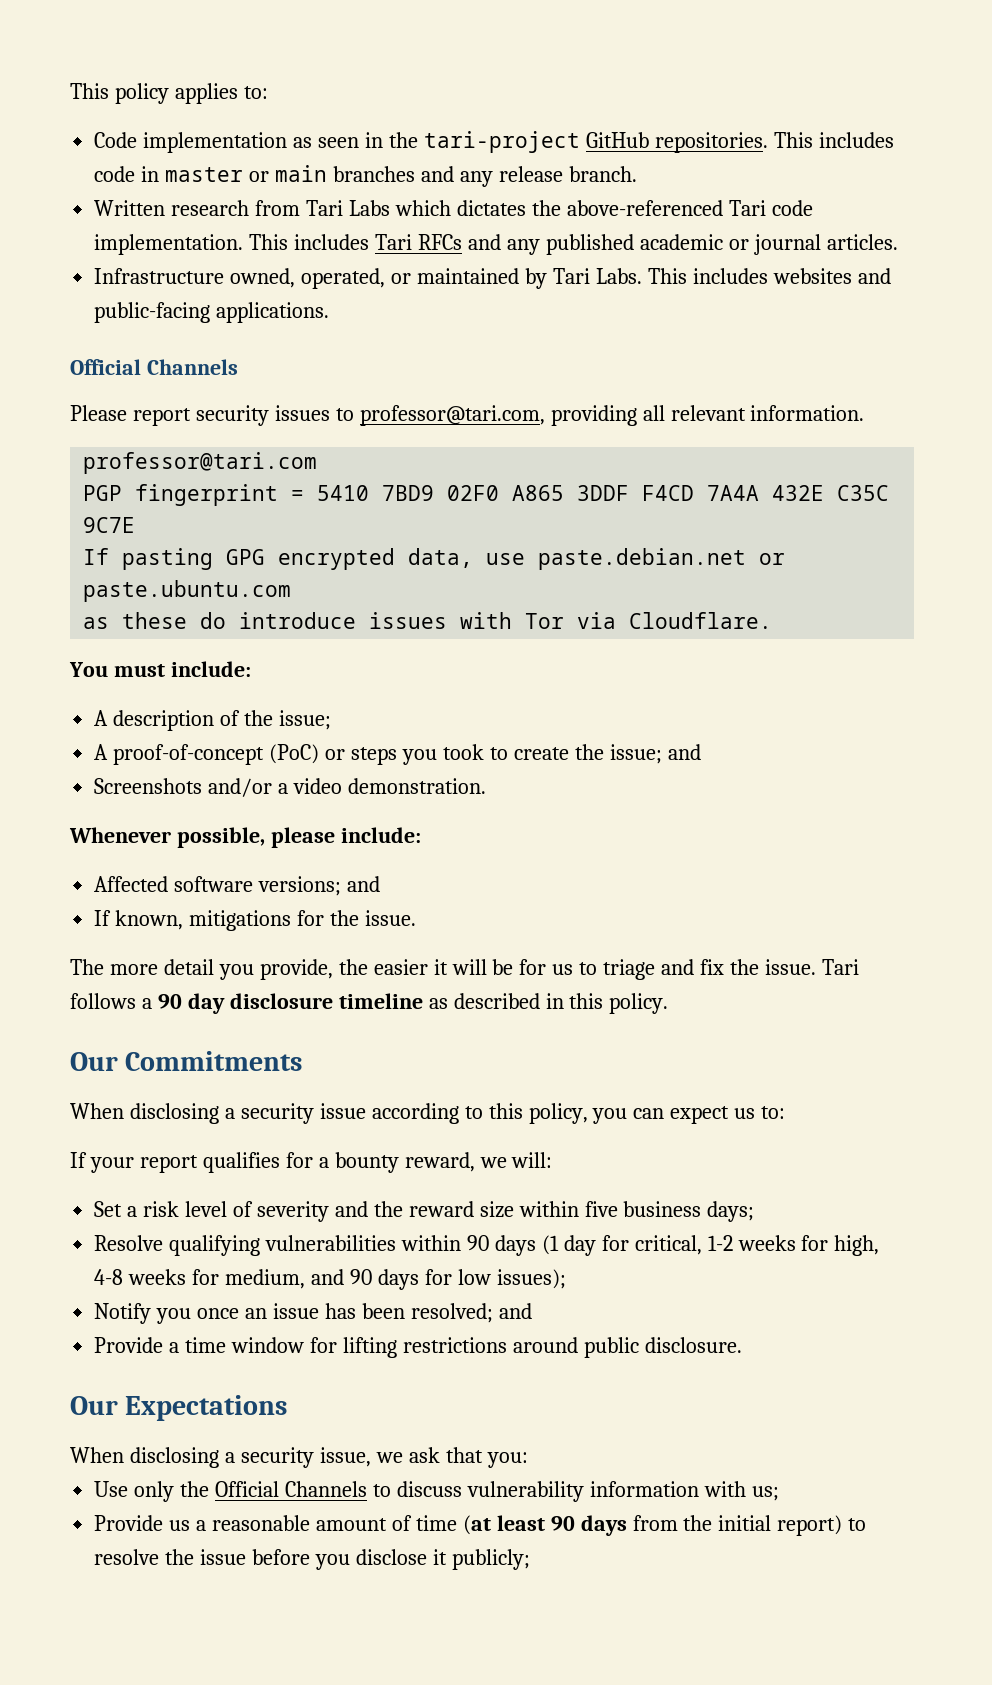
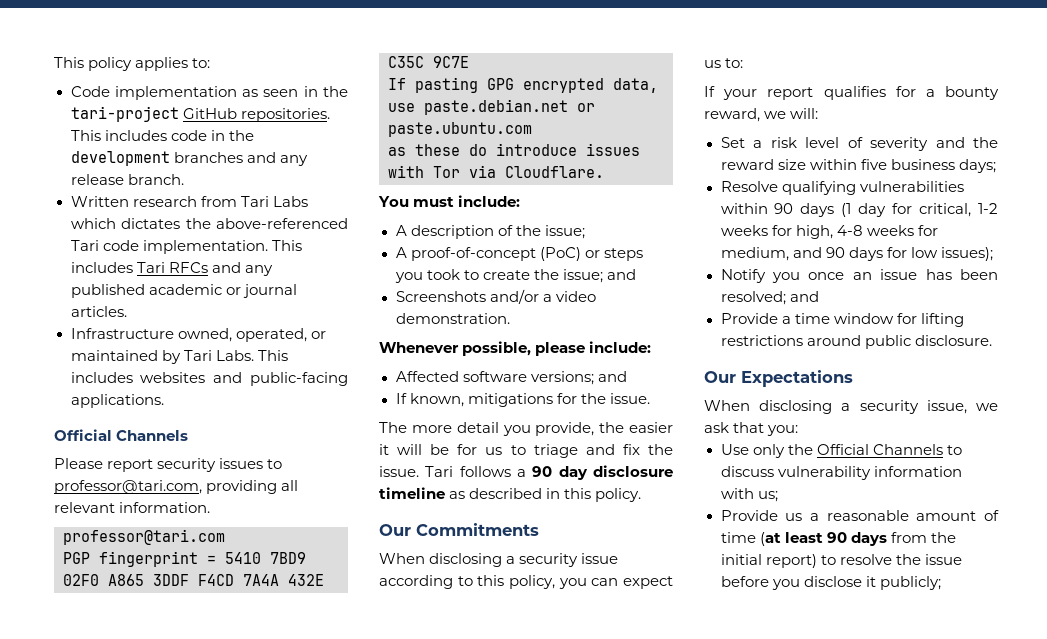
[165,165,327,182] master or main -> [228,130,254,141] [70,151,170,166] the development

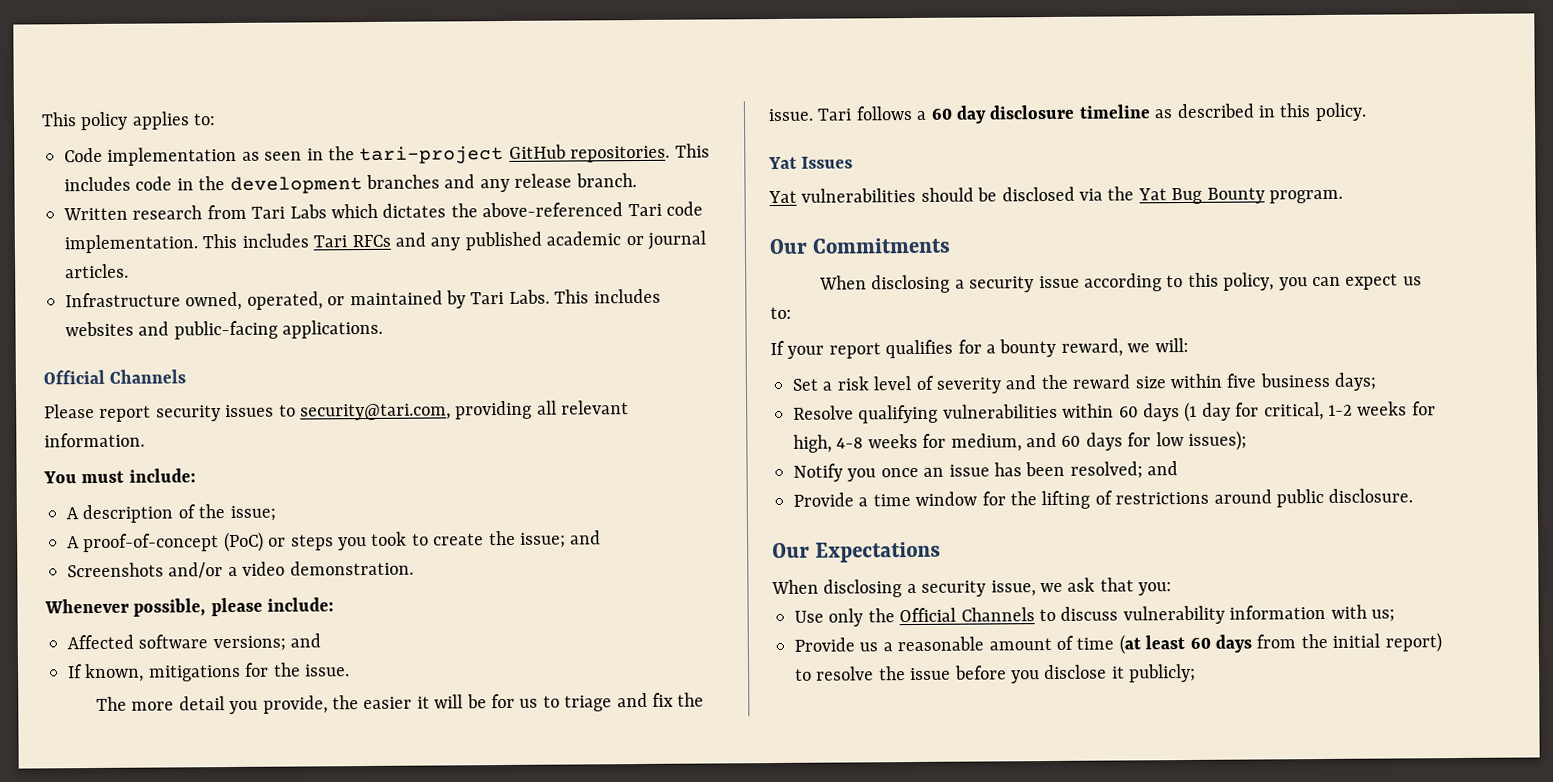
[54,480,202,494] professor@tari.com, -> [300,403,451,421] security@tari.com,
[63,529,225,545] [63,551,306,567] [63,574,324,586] [388,56,469,68] [388,77,658,93] [388,99,595,115] [388,122,532,137] [388,143,640,156] [388,165,604,178] // professor@tari.com // PGP fingerprint = 5410 7BD9 02F0 A865 3DDF F4CD 7A4A 432E C35C 9C7E // If pasting GPG encrypted data, use paste.debian.net or paste.ubuntu.com // as these do introduce issues with Tor via Cloudflare. -> (145, 440) none
[532,466,553,477] 90 -> [930,108,953,120] 60
(642, 495) none -> [768,156,854,170] [768,186,1343,205] // Yat Issues // Yat vulnerabilities should be disclosed via the Yat Bug Bounty program.
[774,203,794,214] 90 -> [1118,406,1139,418] 60
[825,247,845,258] 90 -> [1061,435,1082,447] 60
[920,313,964,327] lifting -> [1010,490,1113,510] the lifting of
[826,532,847,543] 90 -> [1189,637,1211,649] 60

